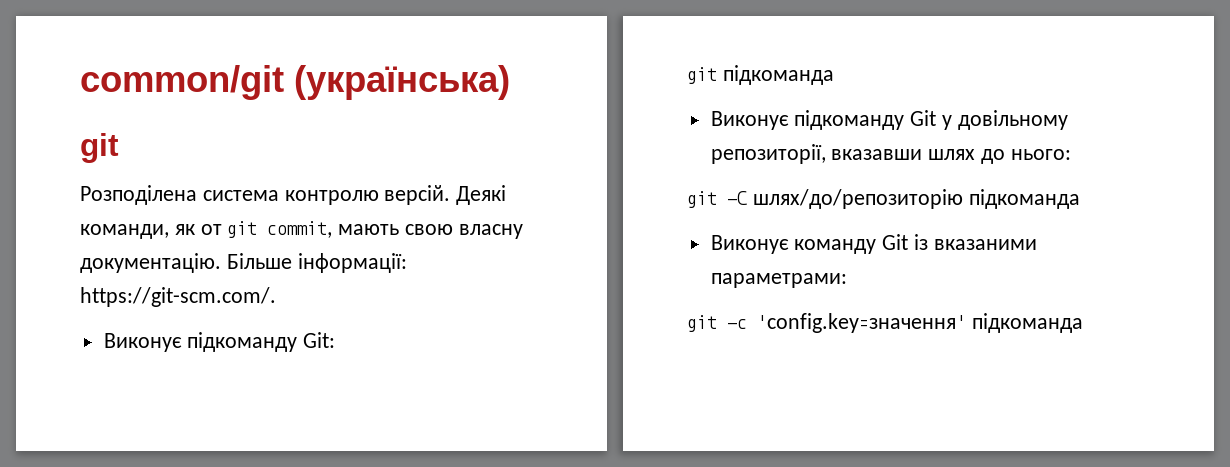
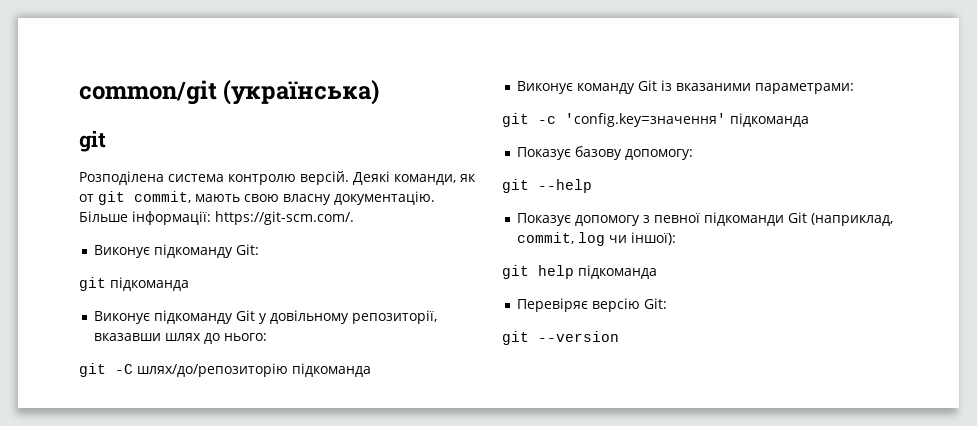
(1083, 323) none -> [516,146,693,160] [502,179,592,193] [516,212,893,226] [516,232,676,246] [502,265,657,279] [516,298,667,312] [502,331,619,345] // Показує базову допомогу: // git --help // Показує допомогу з певної підкоманди Git (наприклад, commit, log чи іншої): // git help підкоманда // Перевіряє версію Git: // git --version

